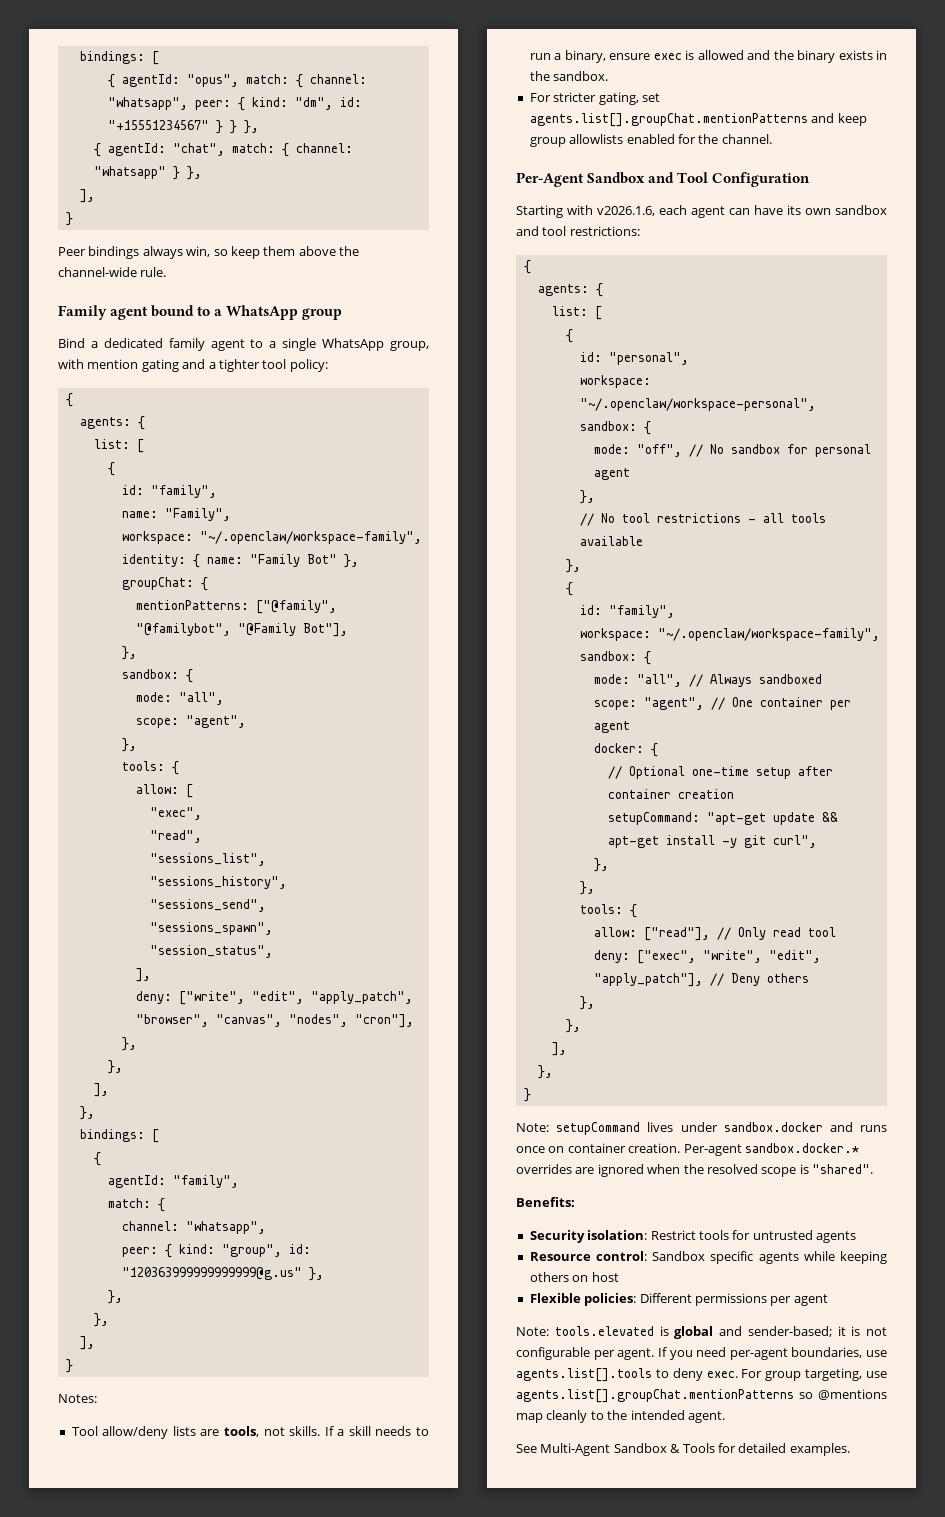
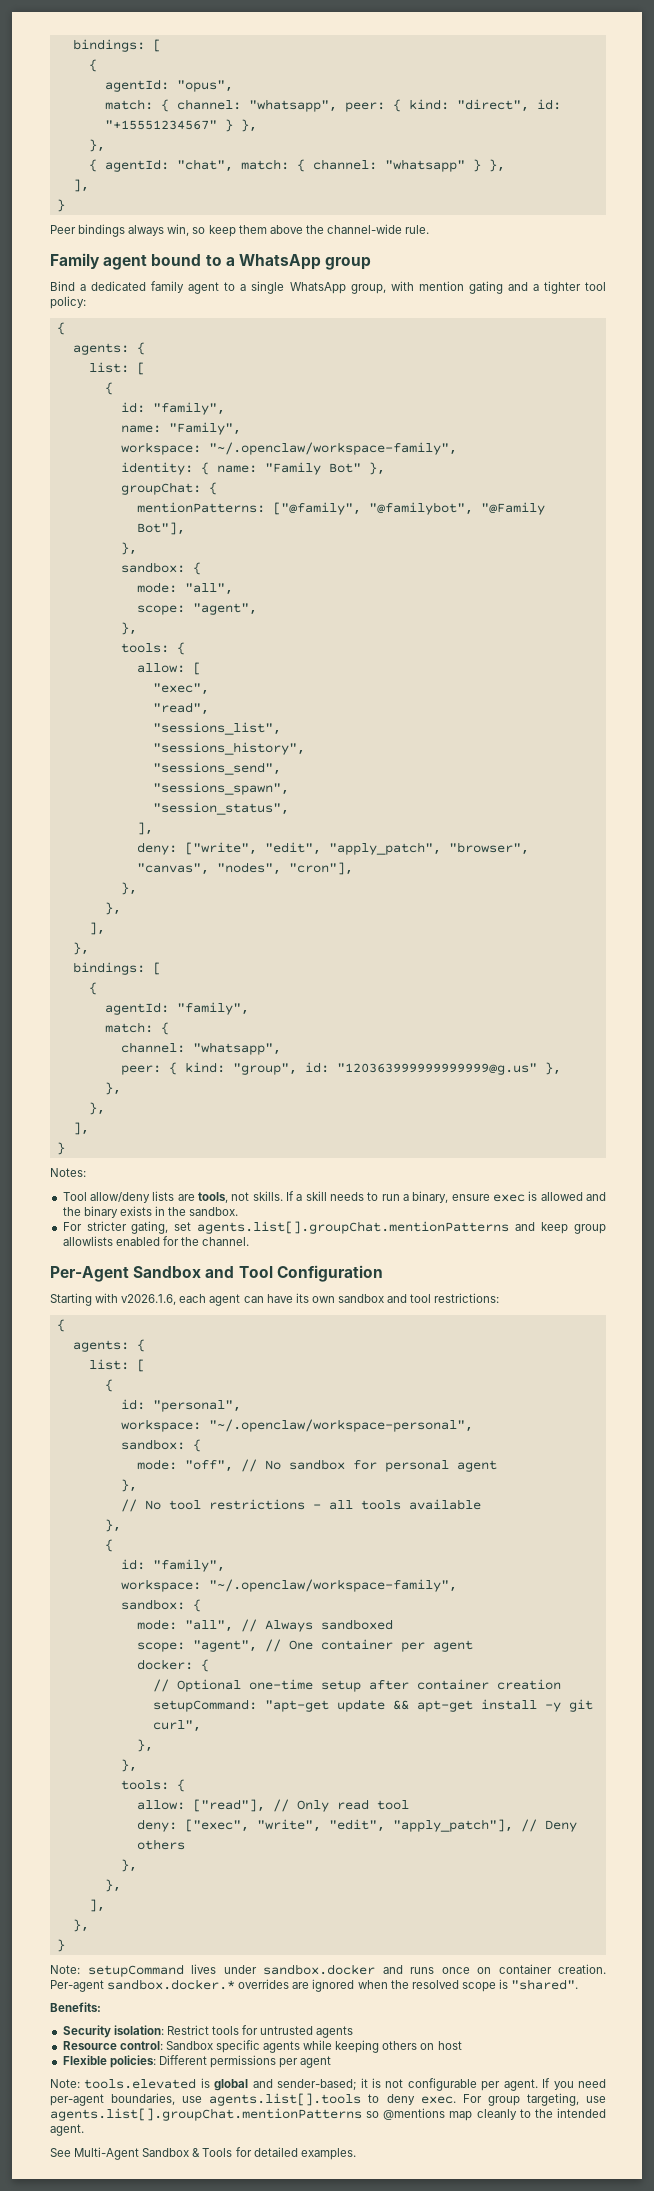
[79,51,159,65] [107,74,115,88] bindings: [ // { -> [72,39,161,52] [88,59,97,72] bindings: [ // { //
(239, 80) none -> (233, 86) //
[294,97,333,110] "dm", -> [456,99,529,112] "direct",
[229,120,237,134] } -> [240,119,257,132] }, //

